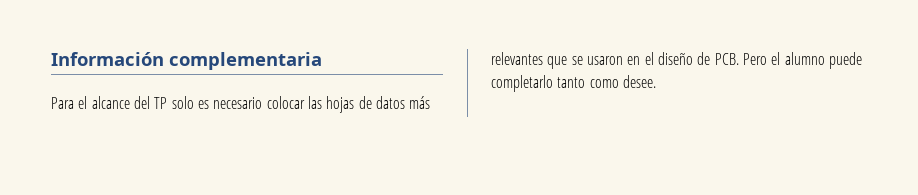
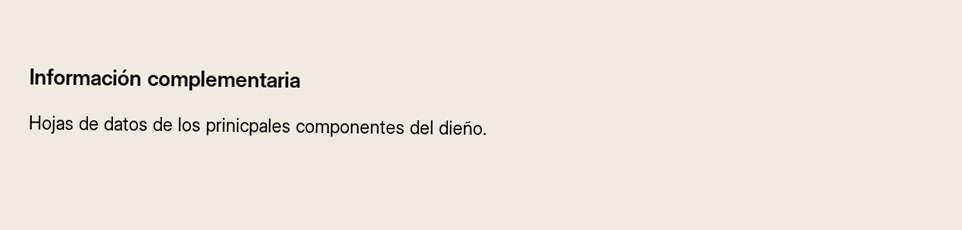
[51,96,431,113] [491,52,862,69] [491,75,656,92] Para el alcance del TP solo es necesario colocar las hojas de datos más relevantes que se usaron en el diseño de PCB. Pero el alumno puede completarlo tanto como desee. -> [28,115,487,139] Hojas de datos de los prinicpales componentes del dieño.

